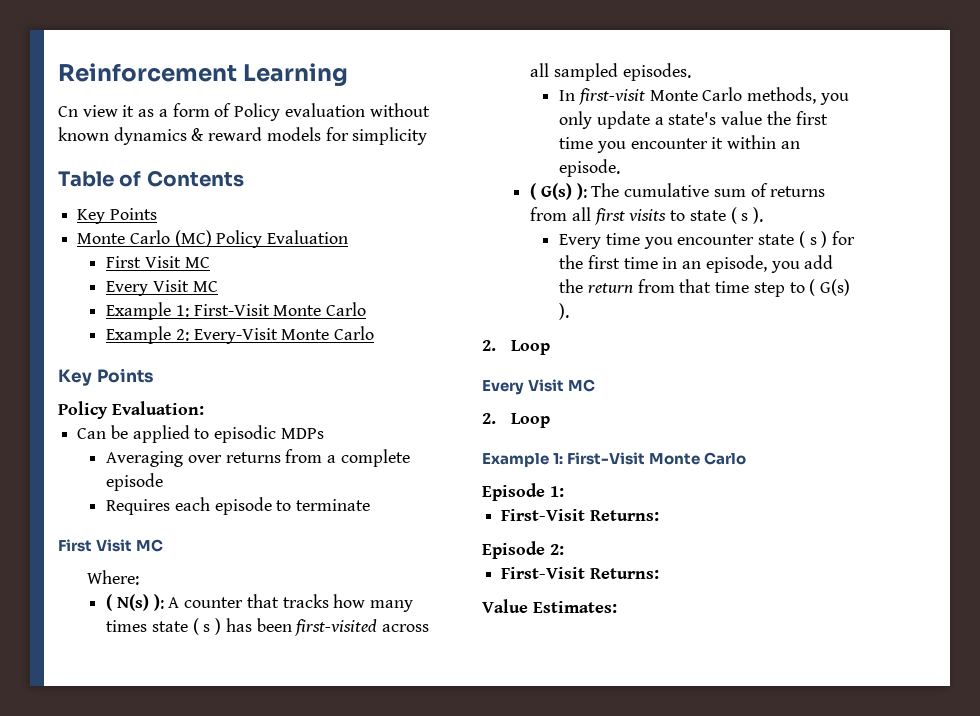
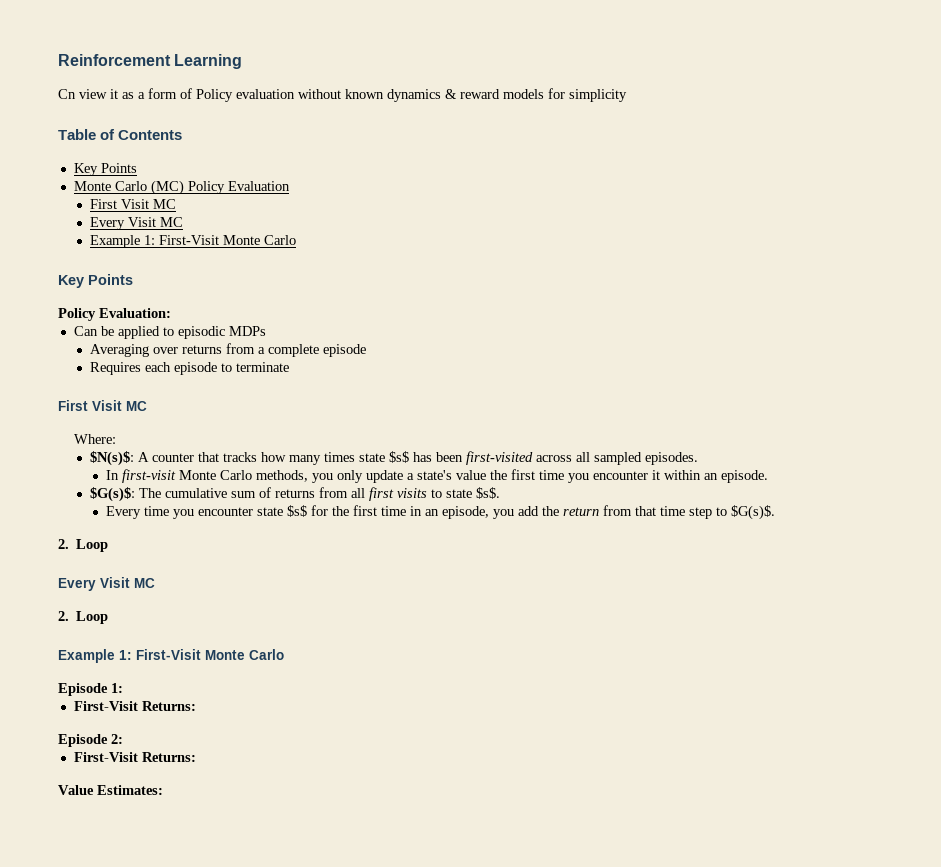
[106,326,375,344] // Example 2: Every-Visit Monte Carlo -> (297, 240) none
[106,594,164,611] ( N(s) ): -> [90,451,135,466] $N(s)$:
[192,618,222,635] ( s ) -> [389,451,410,463] $s$
[530,183,587,200] ( G(s) ): -> [90,487,136,502] $G(s)$:
[730,207,763,224] ( s ). -> [476,487,501,499] $s$.
[798,231,828,248] ( s ) -> [287,505,308,517] $s$
[809,279,850,296] [559,303,570,320] ( G(s) ). -> [731,505,776,520] $G(s)$.

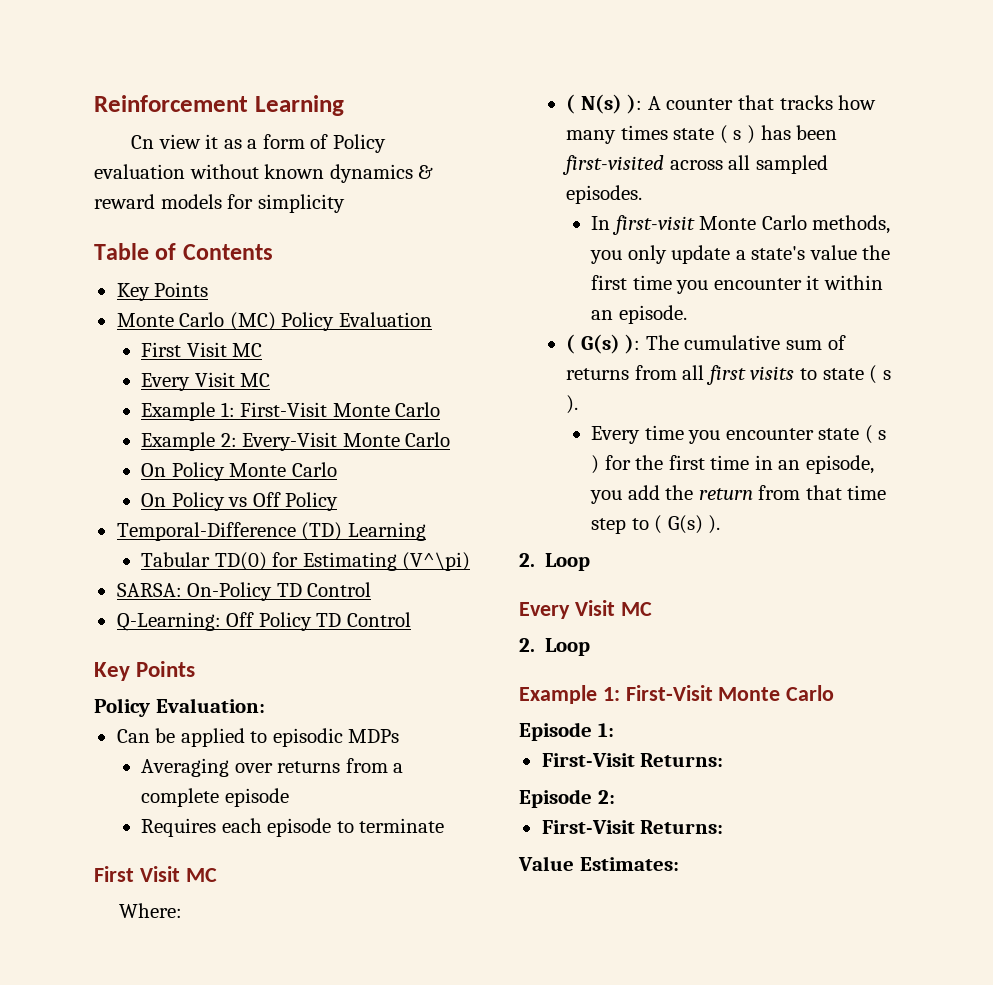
(297, 240) none -> [141,432,451,451] [141,462,337,481] [141,492,339,511] [116,522,426,541] [141,552,471,571] [116,582,372,601] [116,612,411,631] // Example 2: Every-Visit Monte Carlo // On Policy Monte Carlo // On Policy vs Off Policy // Temporal-Difference (TD) Learning // Tabular TD(0) for Estimating (V^\pi) // SARSA: On-Policy TD Control // Q-Learning: Off Policy TD Control
[90,451,135,466] $N(s)$: -> [566,94,643,114] ( N(s) ):
[389,451,410,463] $s$ -> [719,125,755,144] ( s )
[90,487,136,502] $G(s)$: -> [566,334,641,354] ( G(s) ):
[476,487,501,499] $s$. -> [869,365,891,384] [566,395,579,414] ( s ).
[287,505,308,517] $s$ -> [864,425,887,444] [591,455,600,474] ( s )
[731,505,776,520] $G(s)$. -> [654,515,721,534] ( G(s) ).

